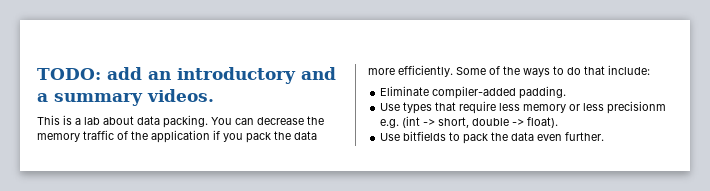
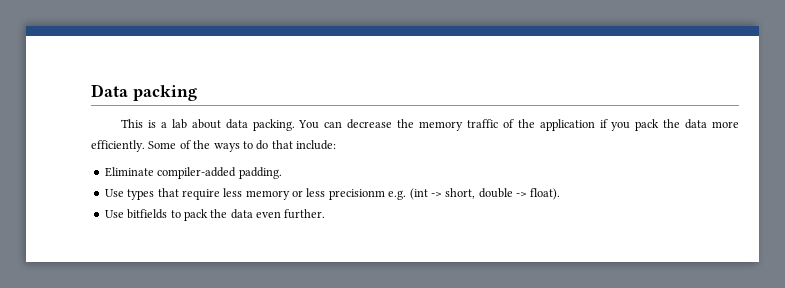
[37,67,336,84] [37,89,214,106] TODO: add an introductory and a summary videos. -> [91,84,197,101] Data packing

